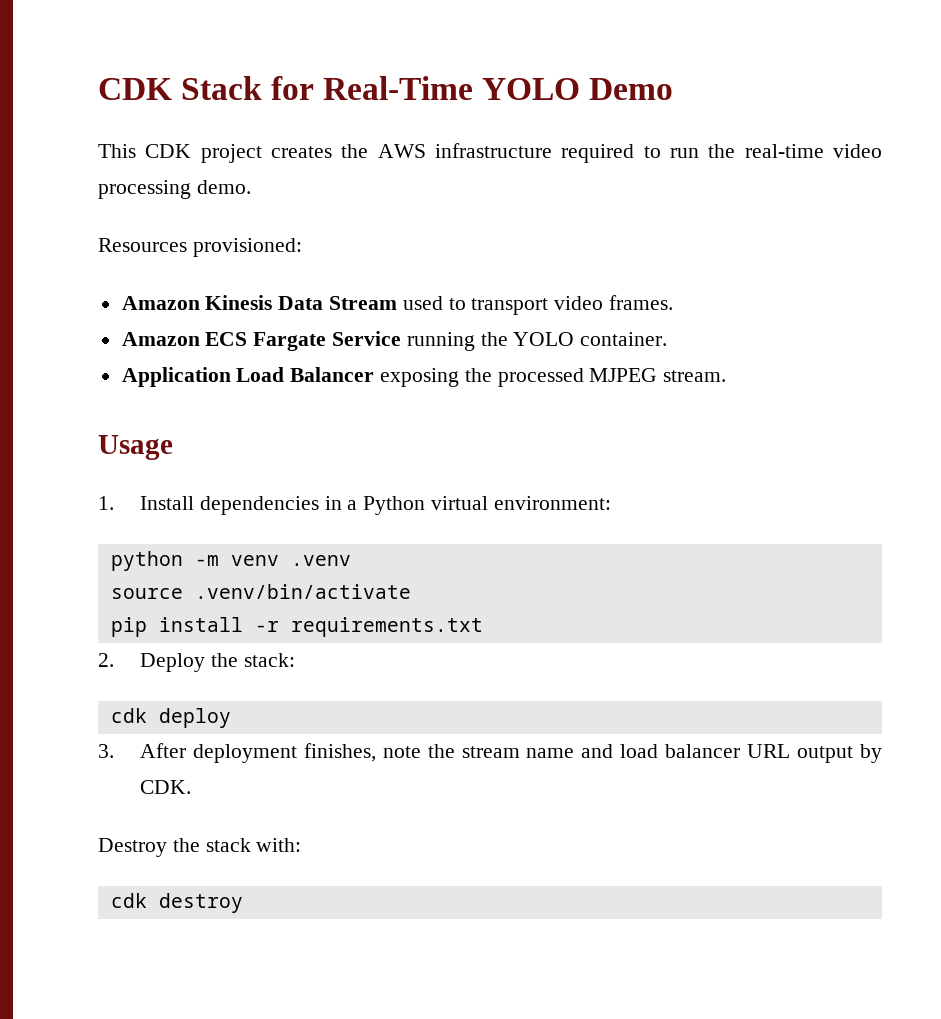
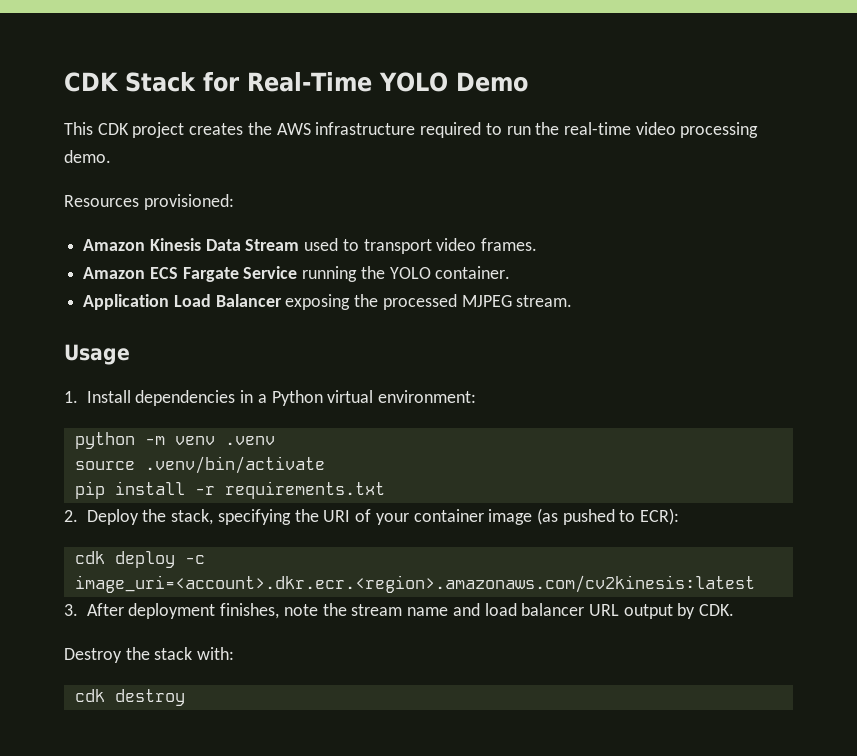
[243,653,295,667] stack: -> [171,508,680,525] stack, specifying the URI of your container image (as pushed to ECR):
(231, 718) none -> [184,555,205,564] [74,575,755,593] -c image_uri=<account>.dkr.ecr.<region>.amazonaws.com/cv2kinesis:latest

